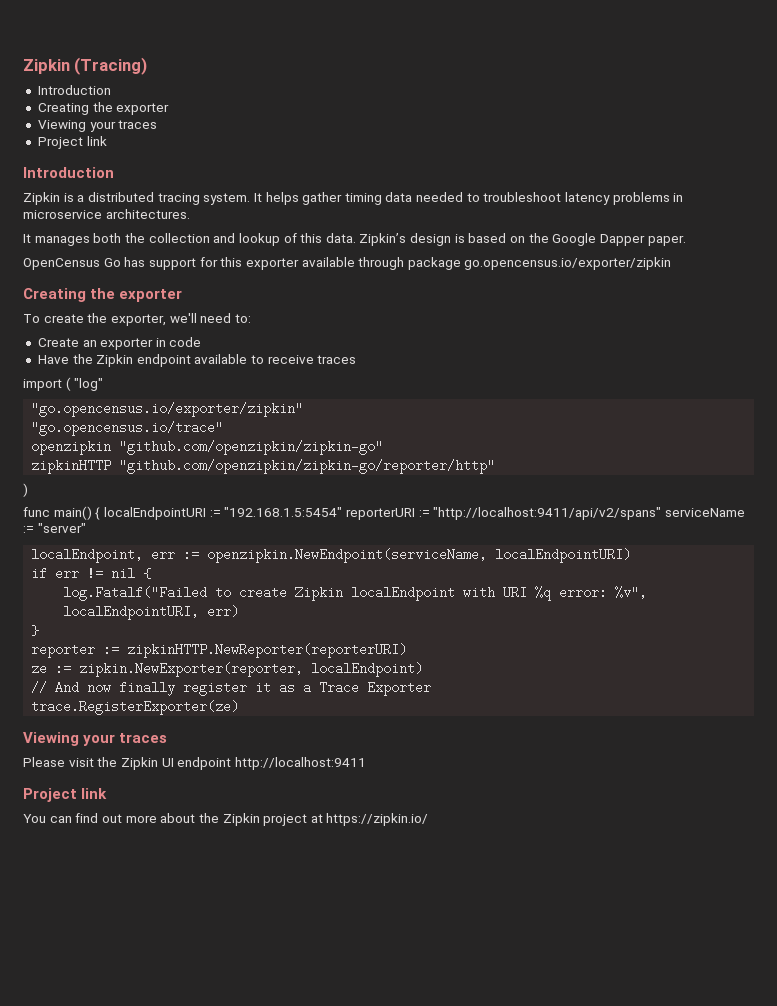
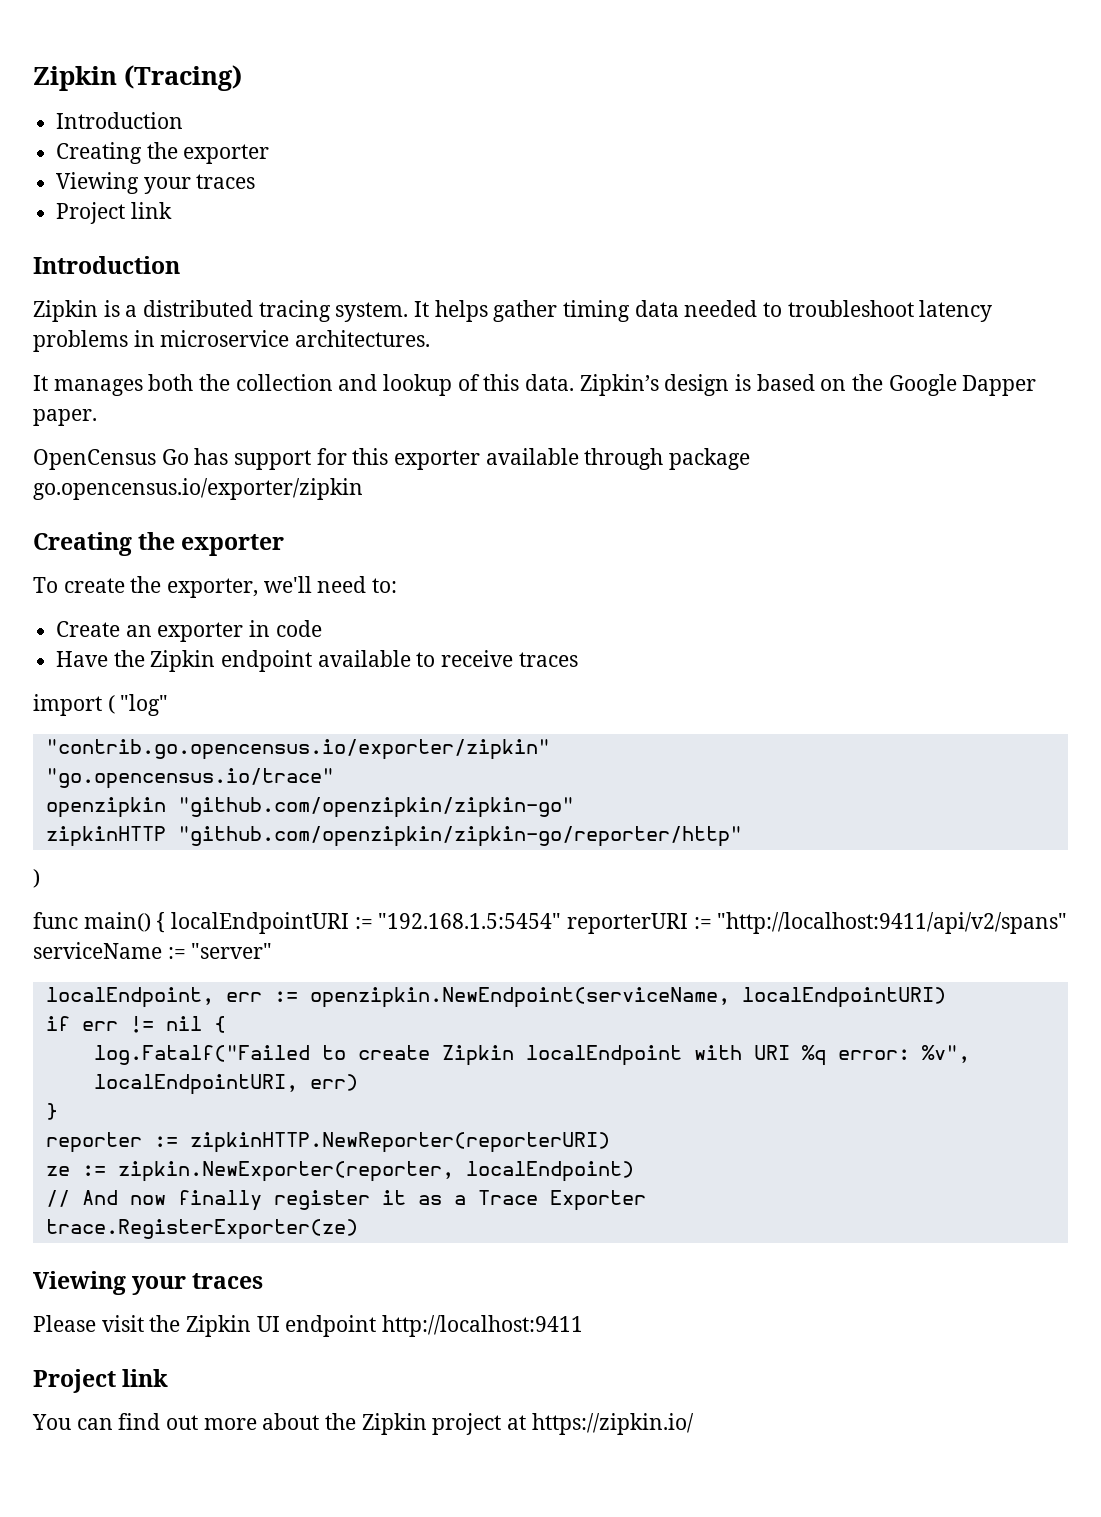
[31,402,304,417] "go.opencensus.io/exporter/zipkin" -> [45,739,550,760] "contrib.go.opencensus.io/exporter/zipkin"

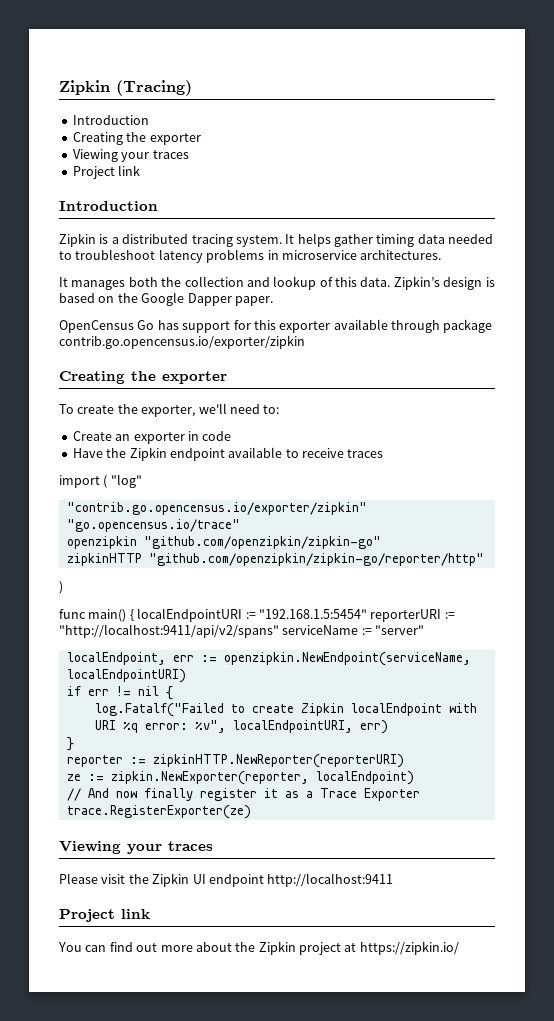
[33,478,363,500] go.opencensus.io/exporter/zipkin -> [59,335,305,349] contrib.go.opencensus.io/exporter/zipkin

